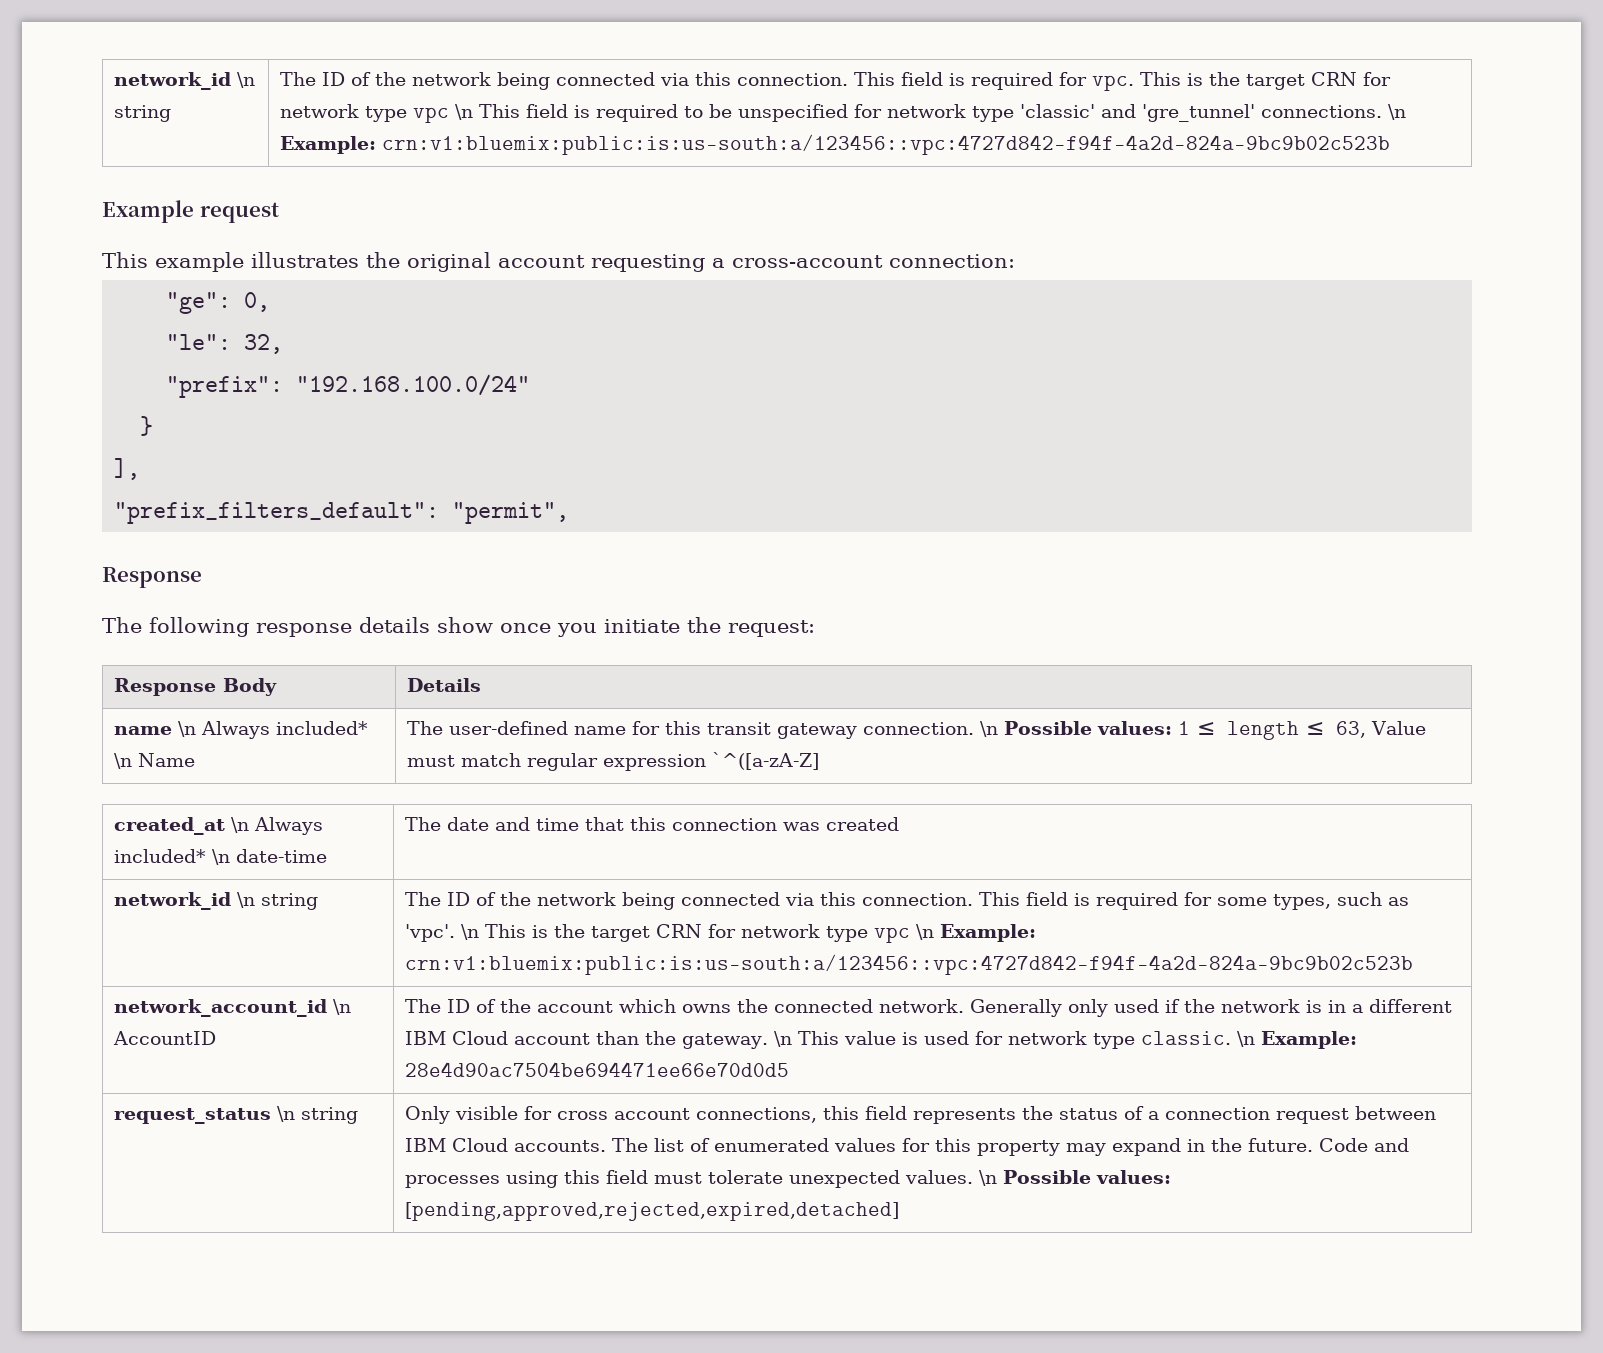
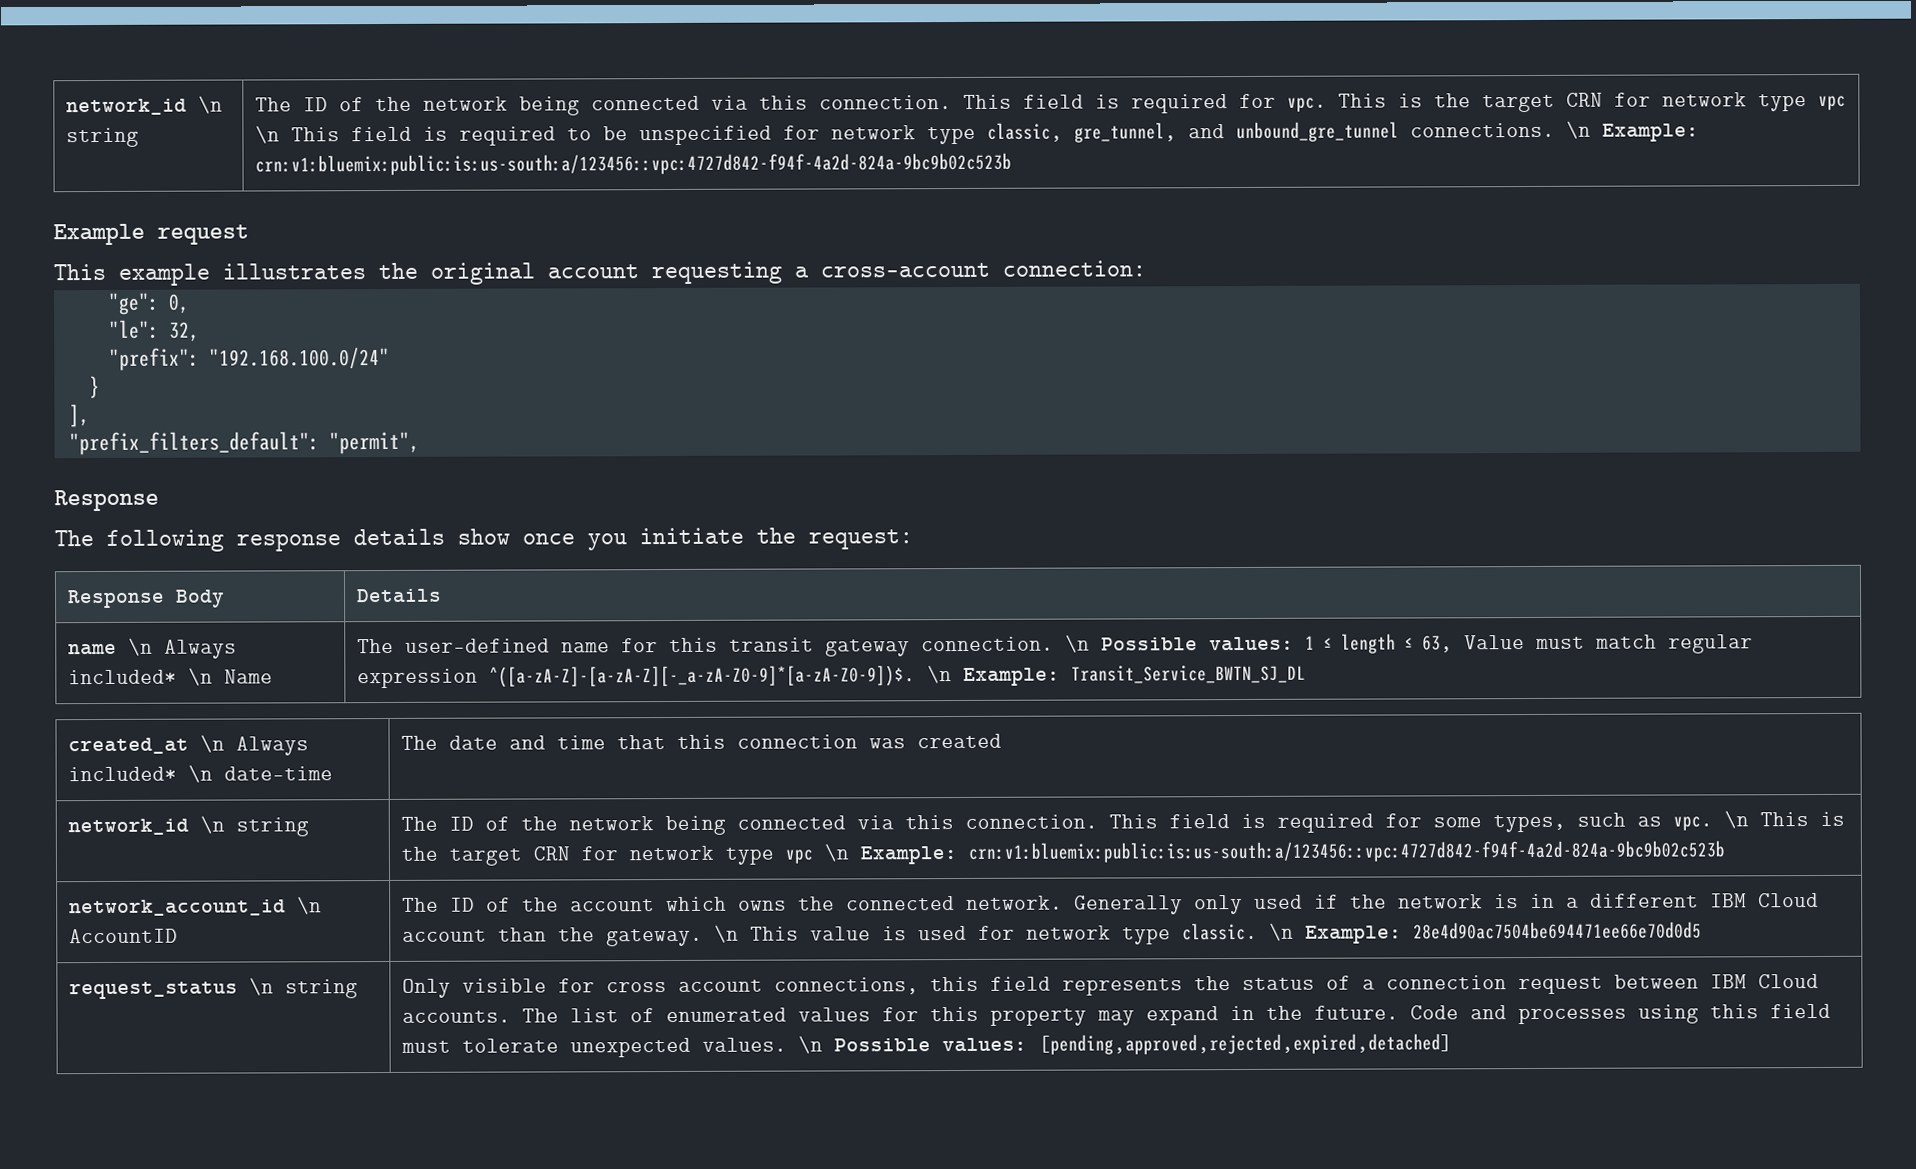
[1019,104,1255,122] 'classic' and 'gre_tunnel' -> [987,121,1400,143] classic, gre_tunnel, and unbound_gre_tunnel
[711,752,819,770] `^([a-zA-Z] -> [489,664,1307,688] ^([a-zA-Z]-[a-zA-Z][-_a-zA-Z0-9]*[a-zA-Z0-9])$. \n Example: Transit_Service_BWTN_SJ_DL
[404,924,455,942] 'vpc'. -> [1673,816,1714,831] vpc.

